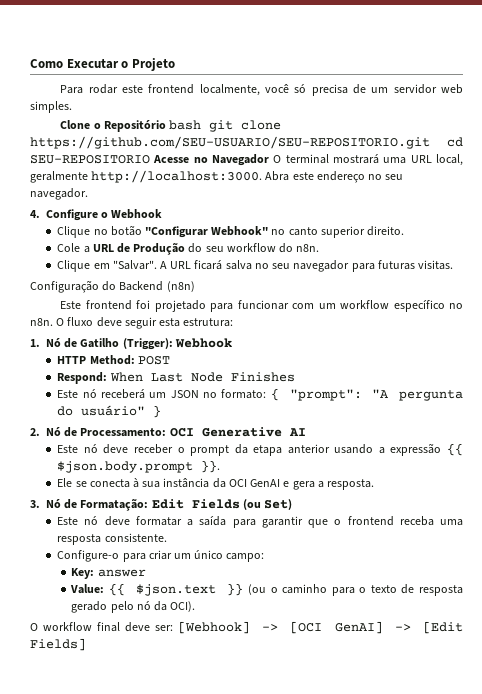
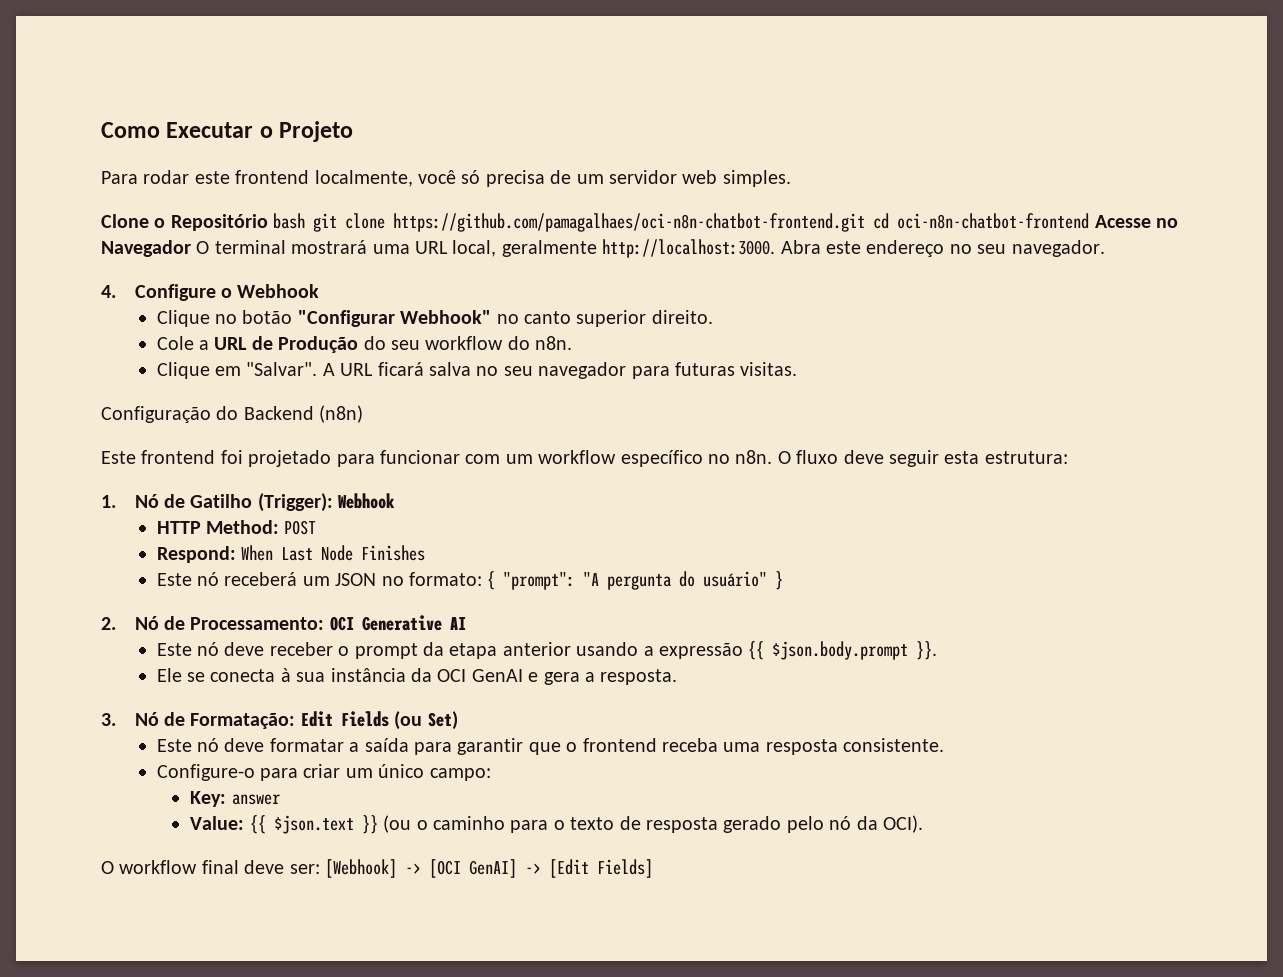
[30,136,463,149] [30,155,150,164] https://github.com/SEU-USUARIO/SEU-REPOSITORIO.git cd SEU-REPOSITORIO -> [393,213,1090,232] https://github.com/pamagalhaes/oci-n8n-chatbot-frontend.git cd oci-n8n-chatbot-frontend

